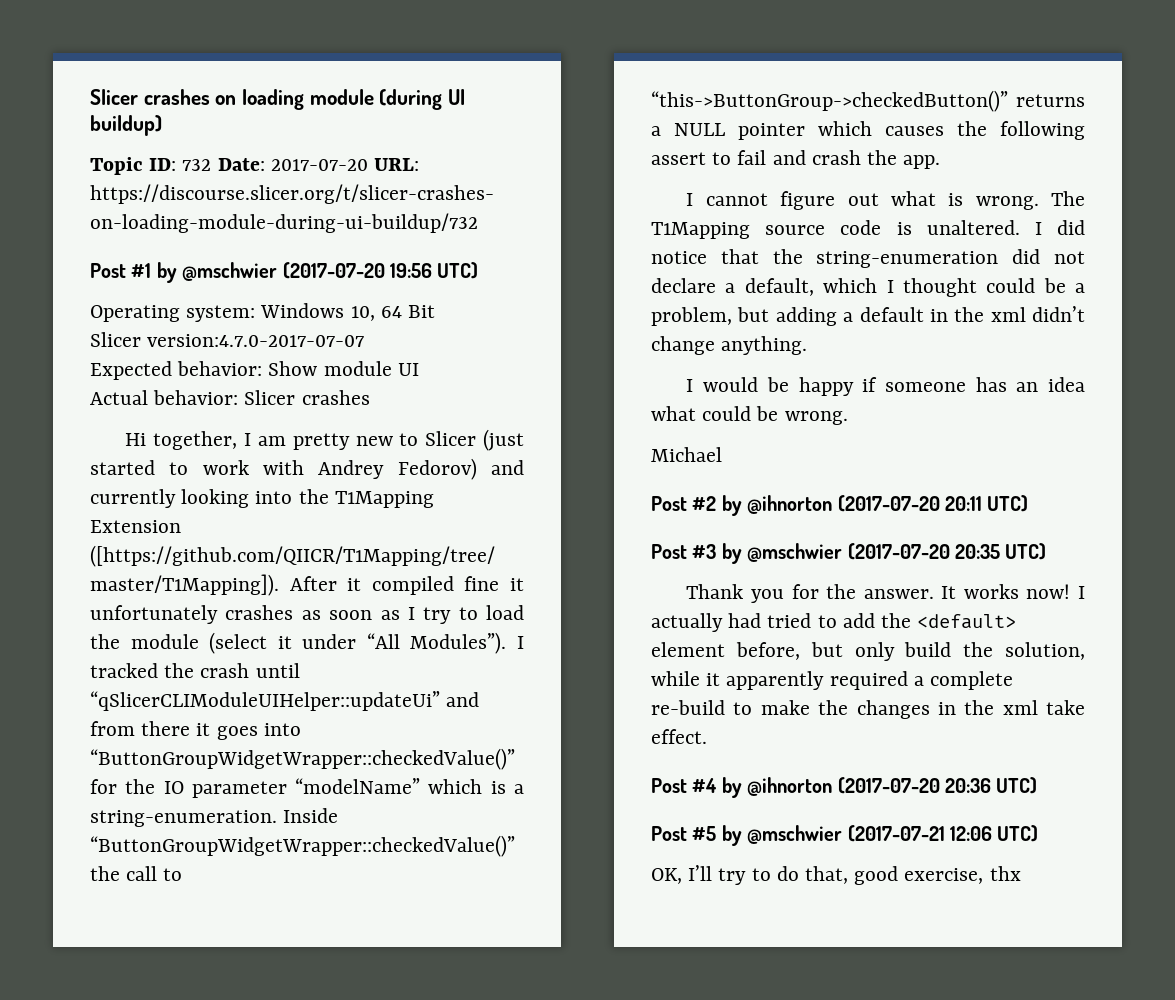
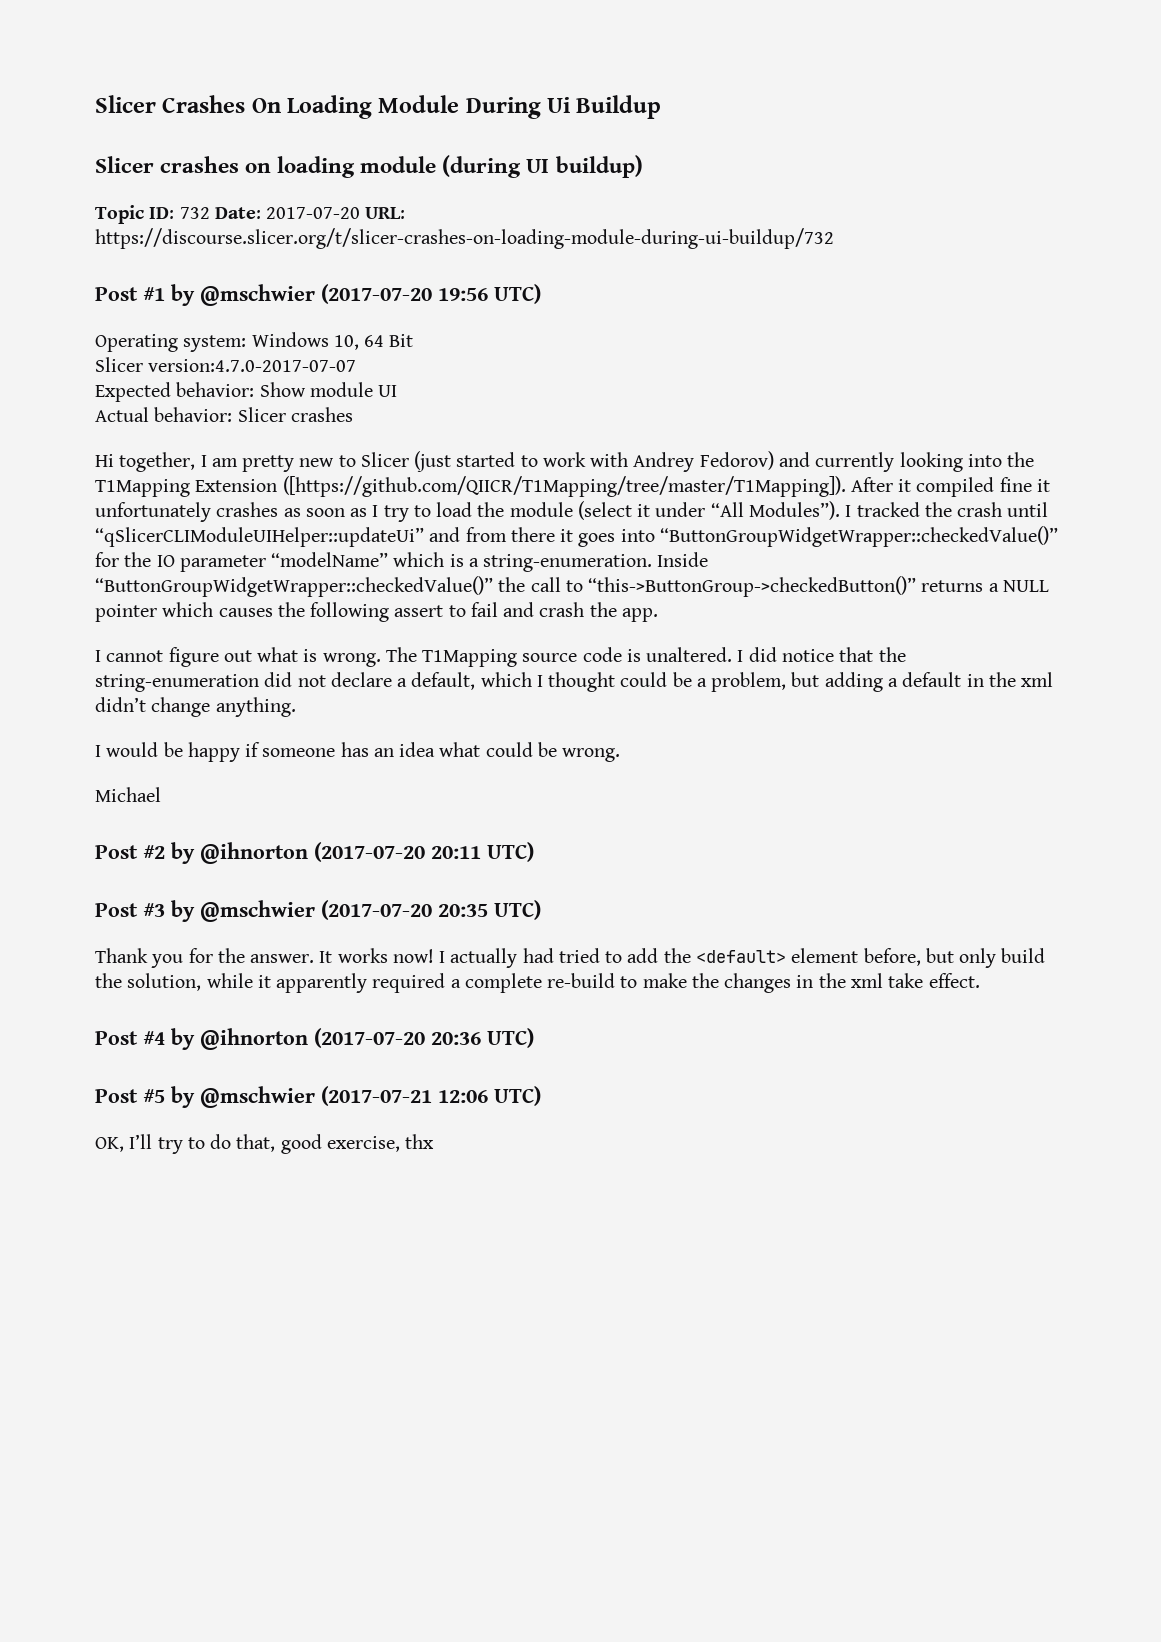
[90,89,138,105] Slicer -> [95,95,662,119] [95,156,154,173] Slicer Crashes On Loading Module During Ui Buildup // Slicer

